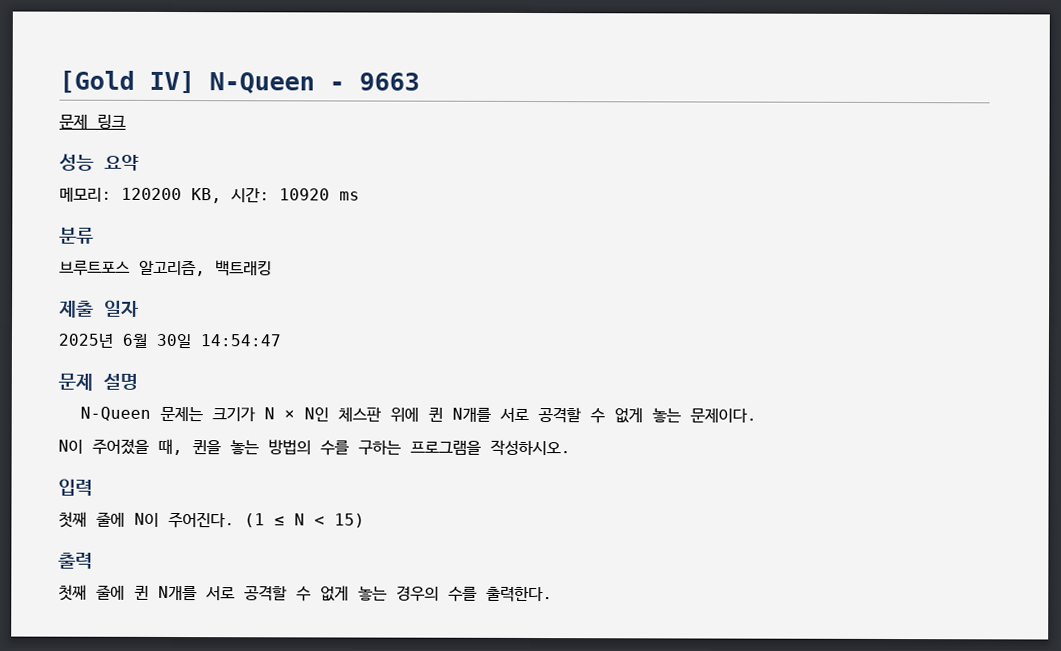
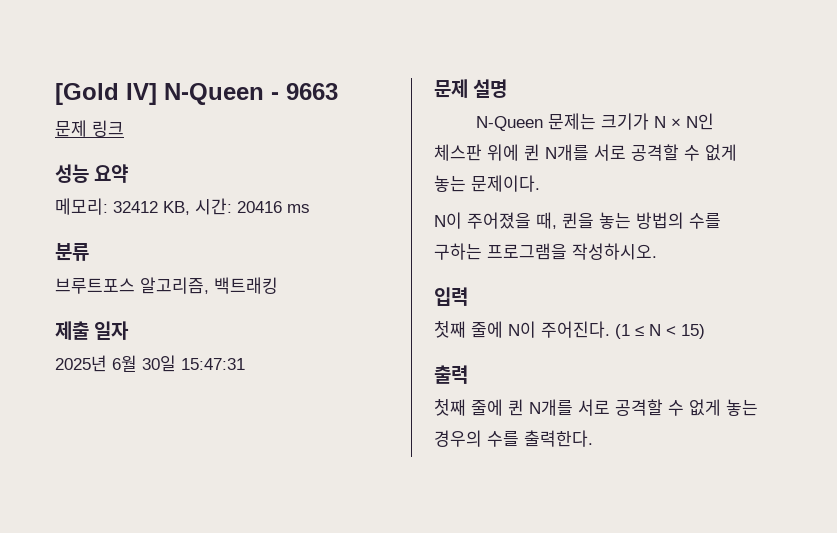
[121,187,182,201] 120200 -> [113,201,158,213] 32412
[279,188,330,201] 10920 -> [237,201,282,213] 20416
[200,334,281,347] 14:54:47 -> [181,358,245,370] 15:47:31

